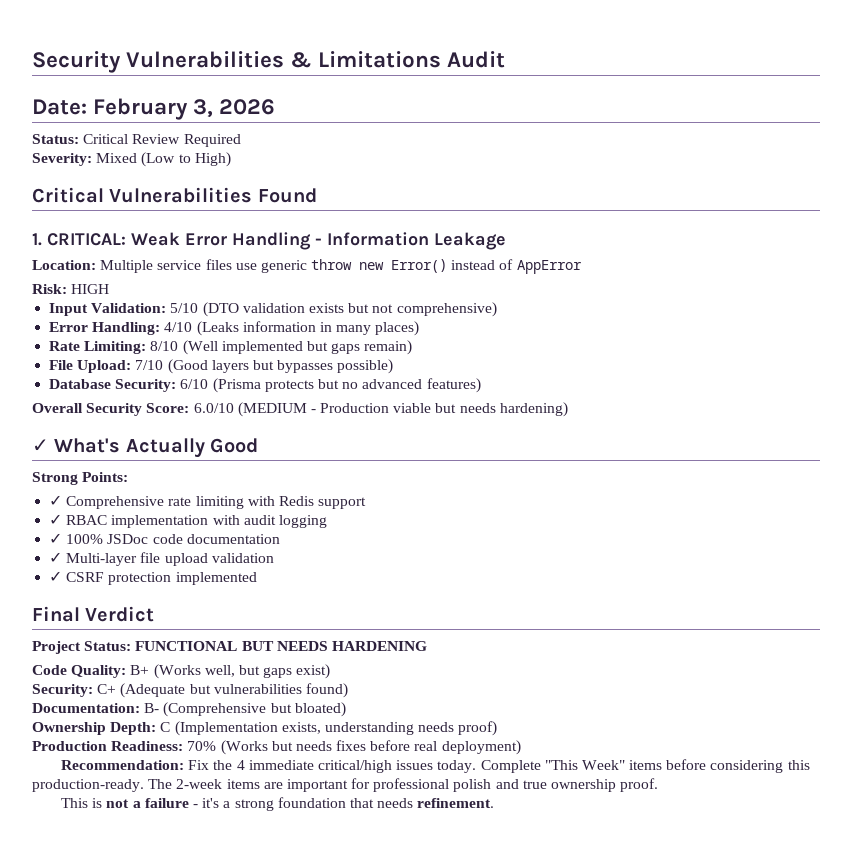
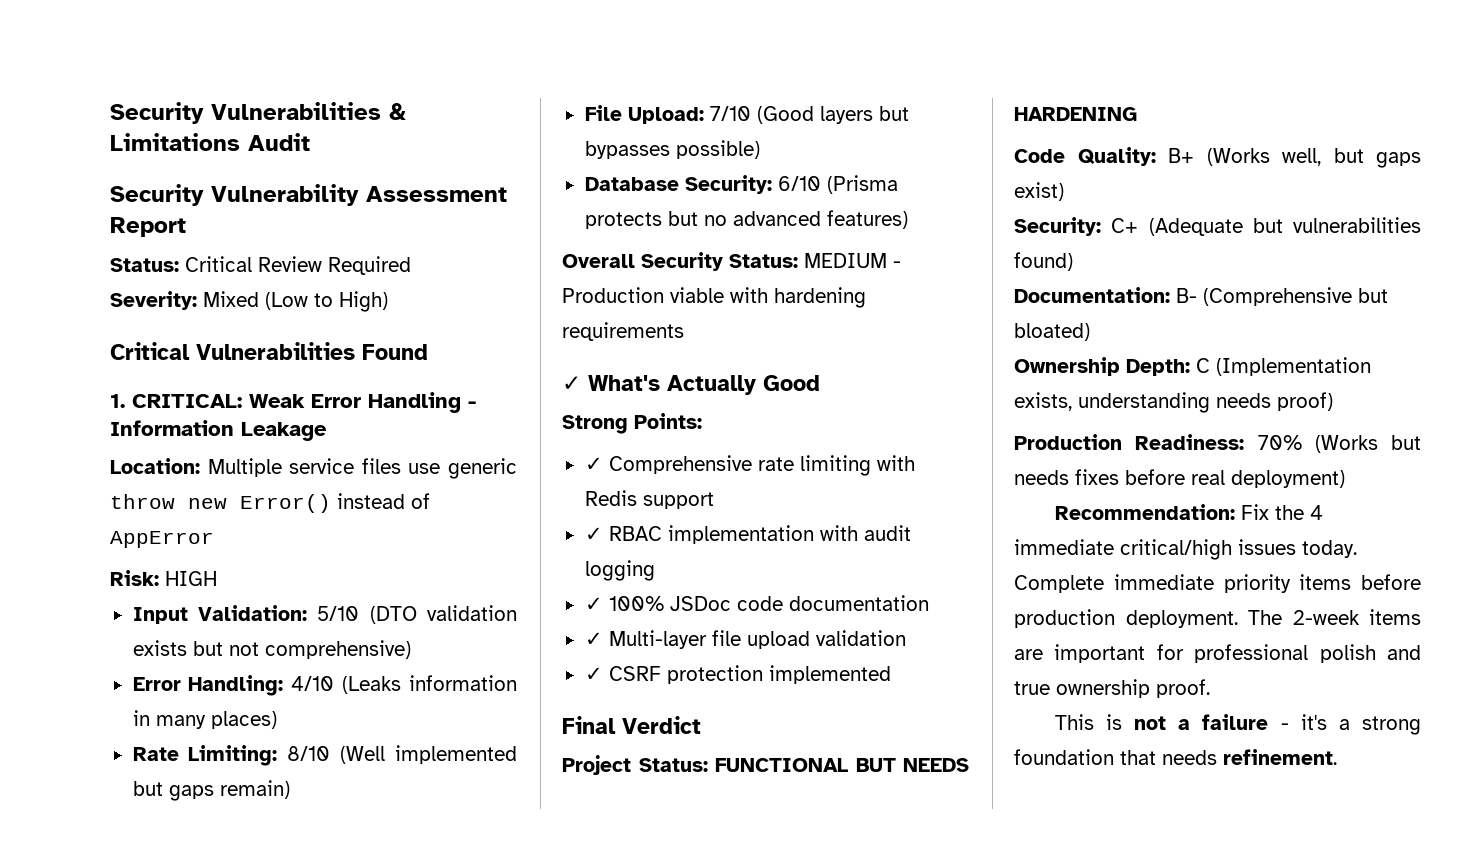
[32,98,276,120] Date: February 3, 2026 -> [110,184,507,206] [110,217,186,237] Security Vulnerability Assessment Report
[146,402,568,417] Score: 6.0/10 (MEDIUM - Production viable but needs hardening) -> [729,253,901,268] [562,287,866,308] [562,322,684,341] Status: MEDIUM - Production viable with hardening requirements
[544,759,810,773] [32,779,144,792] "This Week" items before considering this production-ready. -> [1113,574,1421,593] [1014,609,1238,628] immediate priority items before production deployment.

